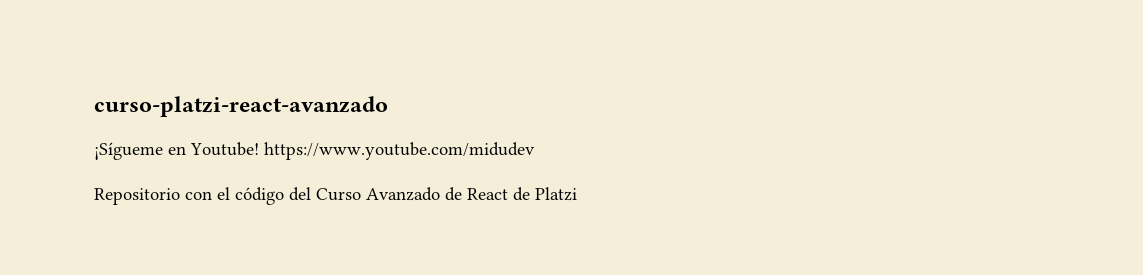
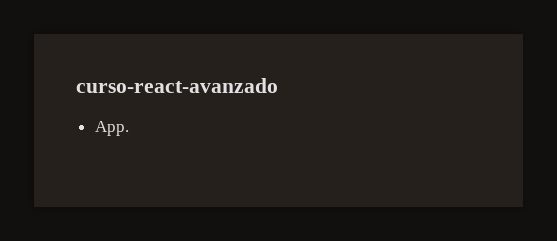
[94,96,388,117] [94,142,535,160] [94,187,577,205] curso-platzi-react-avanzado // ¡Sígueme en Youtube! https://www.youtube.com/midudev // Repositorio con el código del Curso Avanzado de React de Platzi -> [76,78,278,93] [94,121,129,136] curso-react-avanzado // App.

